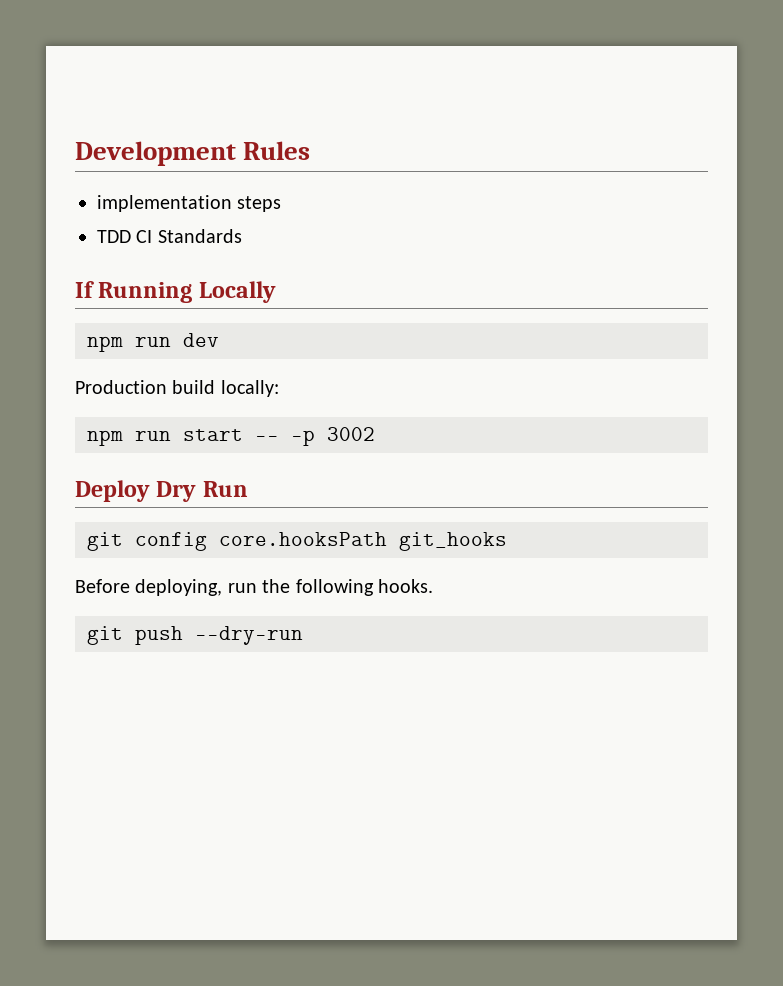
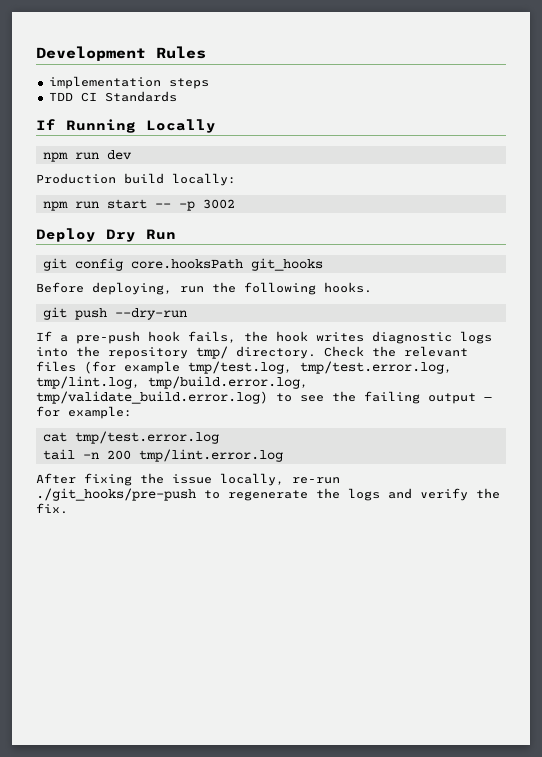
(303, 635) none -> [36,331,492,344] [36,346,468,359] [36,361,452,374] [36,376,308,389] [36,391,492,404] [36,406,132,419] [42,431,219,444] [42,449,283,462] [36,473,340,486] [36,488,500,501] [36,503,68,514] // If a pre-push hook fails, the hook writes diagnostic logs into the repository tmp/ directory. Check the relevant files (for example tmp/test.log, tmp/test.error.log, tmp/lint.log, tmp/build.error.log, tmp/validate_build.error.log) to see the failing output — for example: // cat tmp/test.error.log // tail -n 200 tmp/lint.error.log // After fixing the issue locally, re-run ./git_hooks/pre-push to regenerate the logs and verify the fix.

